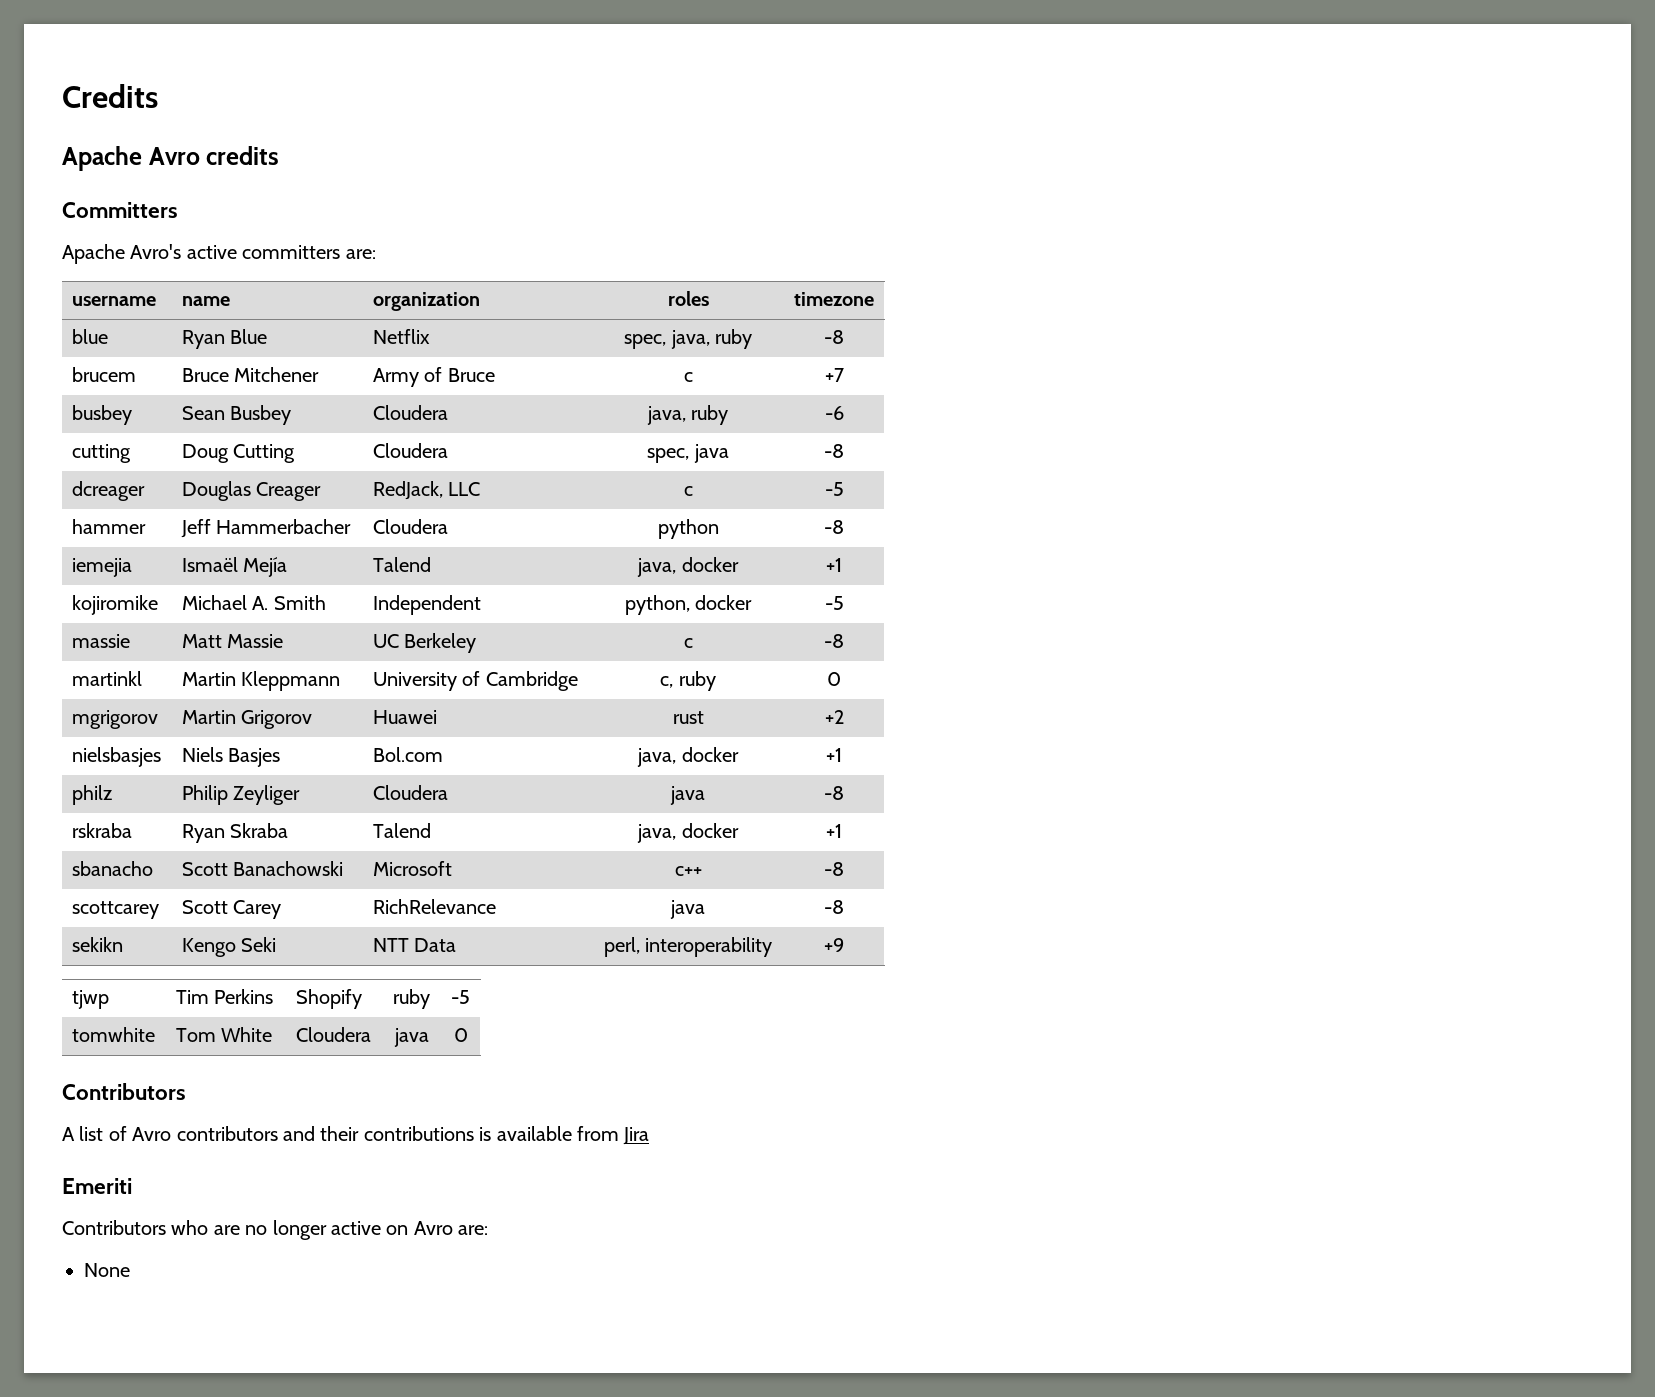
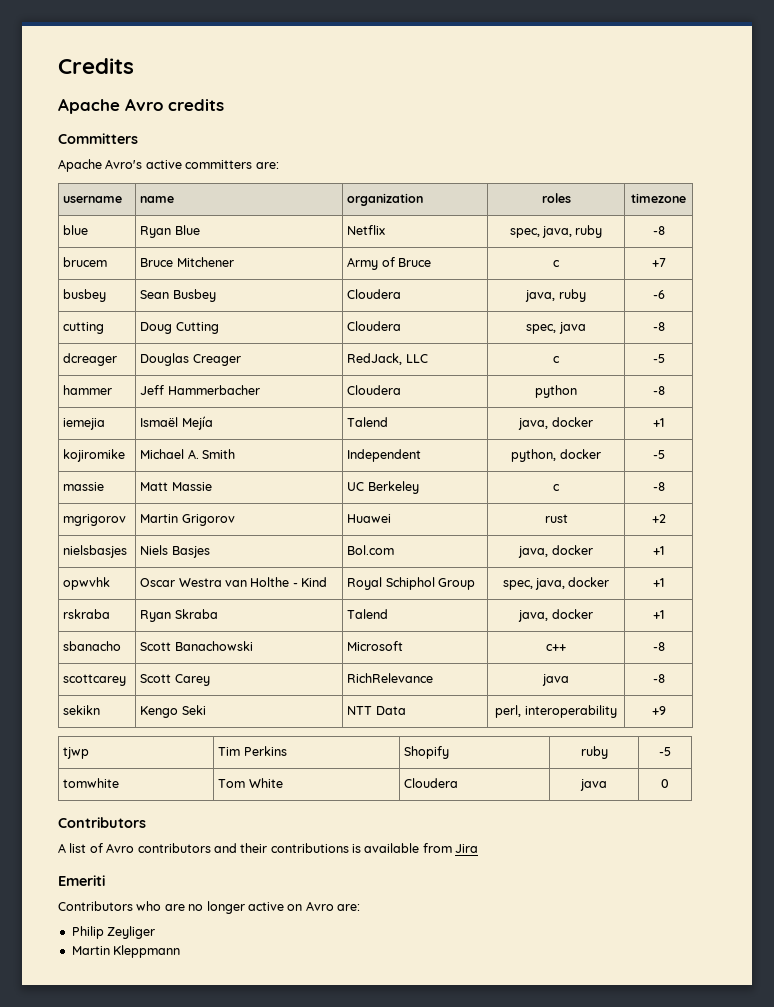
[72,671,143,686] [182,671,341,691] [373,671,578,691] [660,671,716,691] [827,672,841,686] // martinkl | Martin Kleppmann | University of Cambridge | c, ruby | 0 -> (665, 486) none
[72,785,113,805] [182,785,301,805] [373,785,449,800] [670,786,705,805] [824,786,844,800] philz | Philip Zeyliger | Cloudera | java | -8 -> [63,577,111,590] [140,577,328,587] [347,577,475,590] [502,577,610,590] [653,578,664,587] opwvhk | Oscar Westra van Holthe - Kind | Royal Schiphol Group | spec, java, docker | +1
[84,1263,130,1277] // None -> [71,926,156,939] [71,945,181,958] // Philip Zeyliger // Martin Kleppmann

